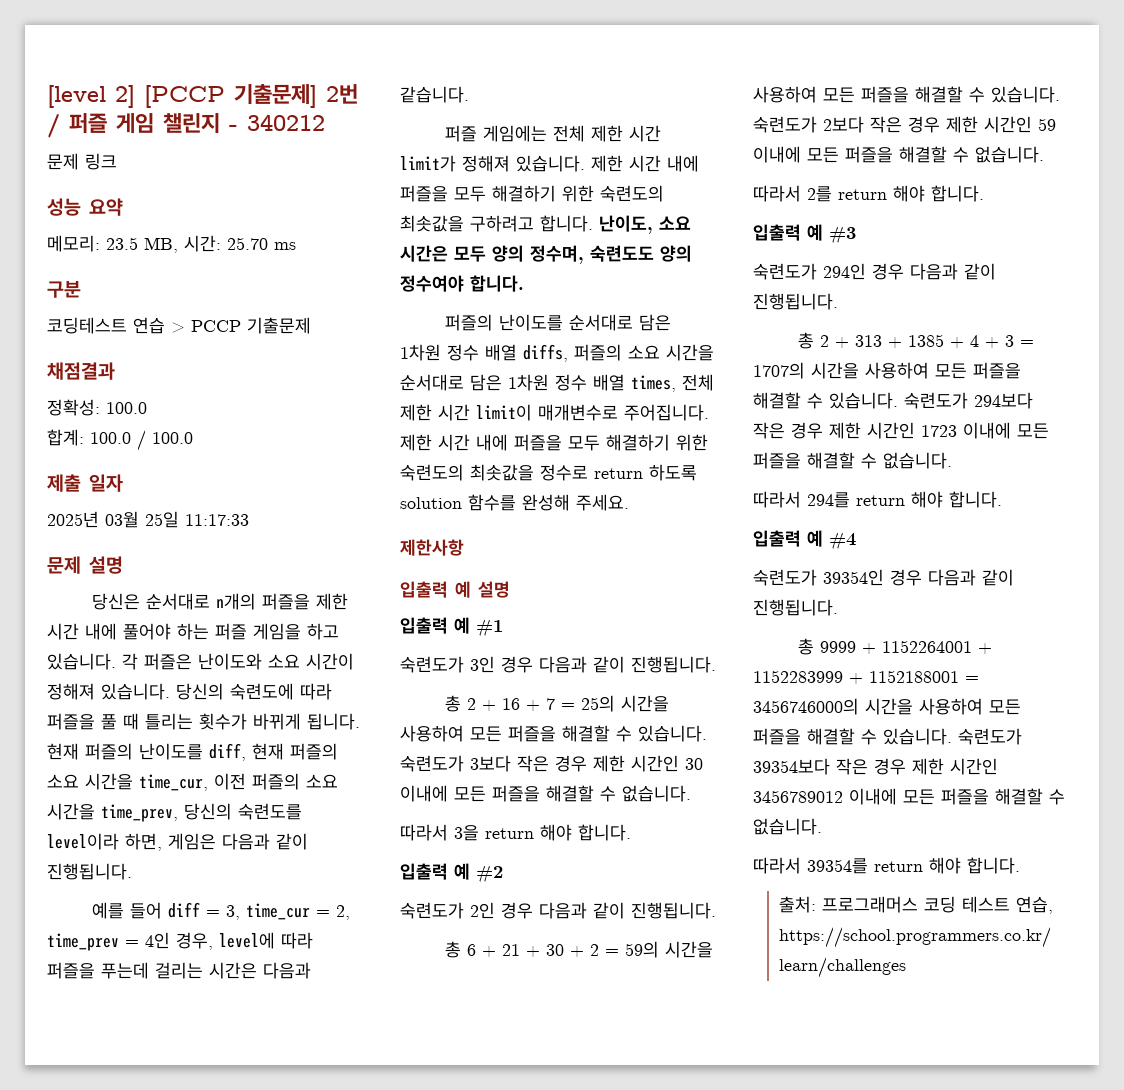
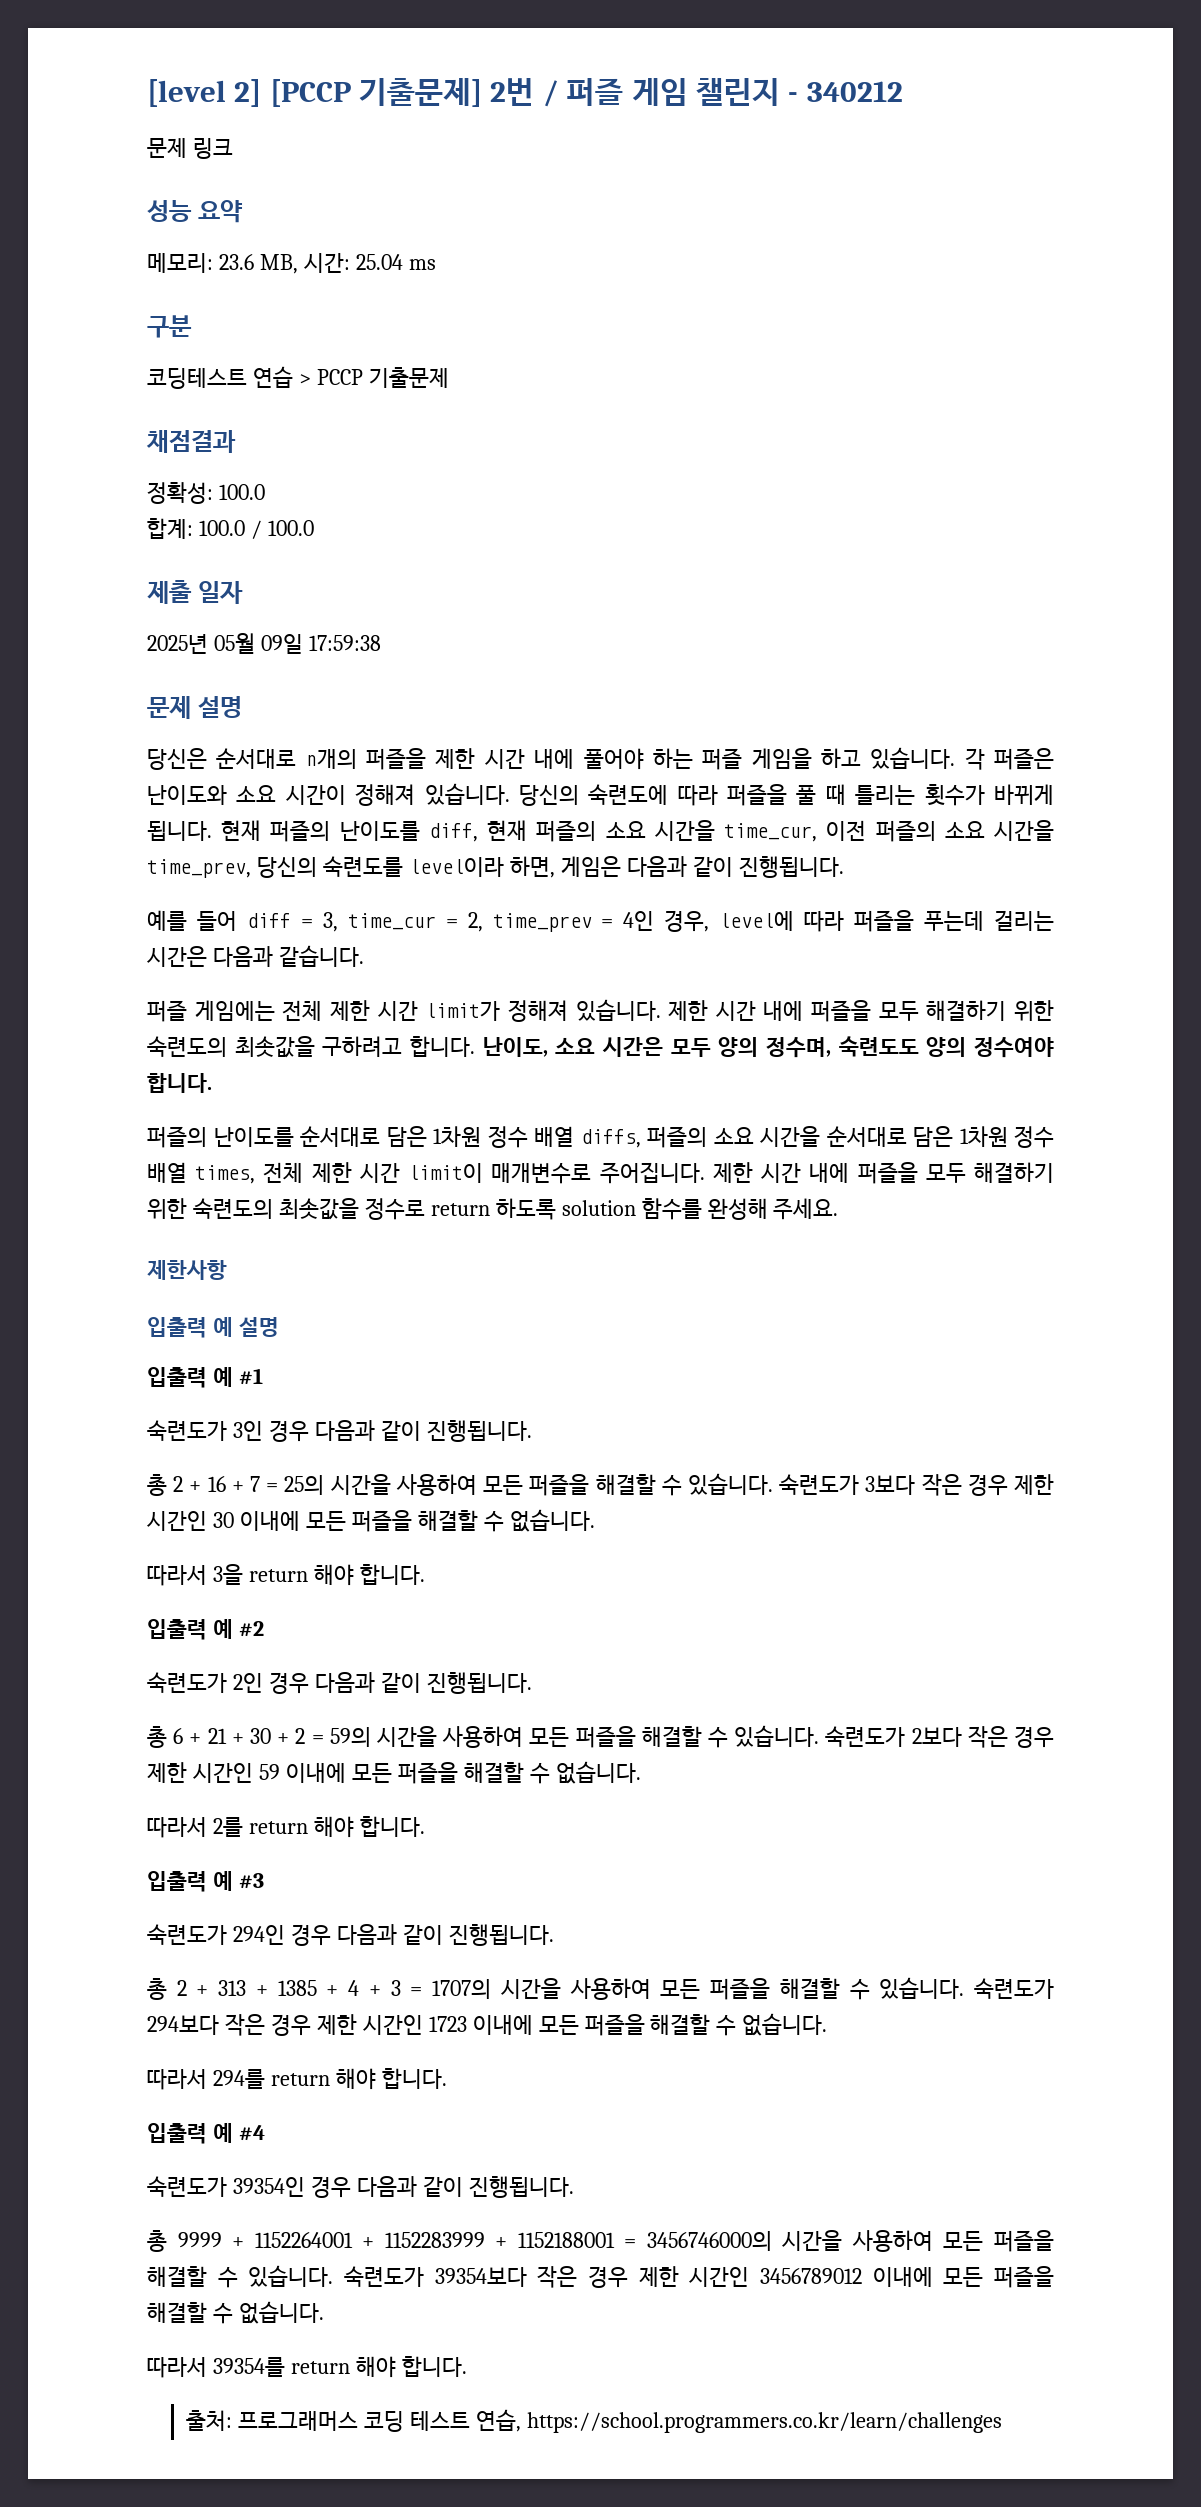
[106,237,138,250] 23.5 -> [218,254,254,270] 23.6
[227,237,268,250] 25.70 -> [355,254,403,270] 25.04
[105,511,249,528] 03월 25일 11:17:33 -> [213,633,381,654] 05월 09일 17:59:38

